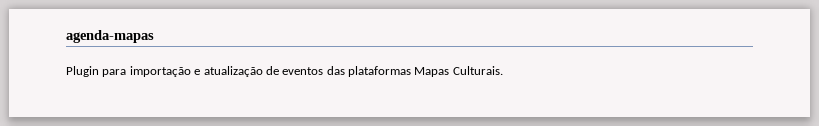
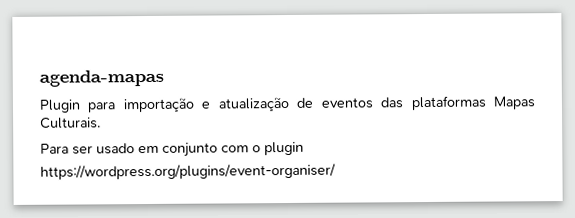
(503, 70) none -> [40,141,304,157] [40,163,336,180] // Para ser usado em conjunto com o plugin // https://wordpress.org/plugins/event-organiser/

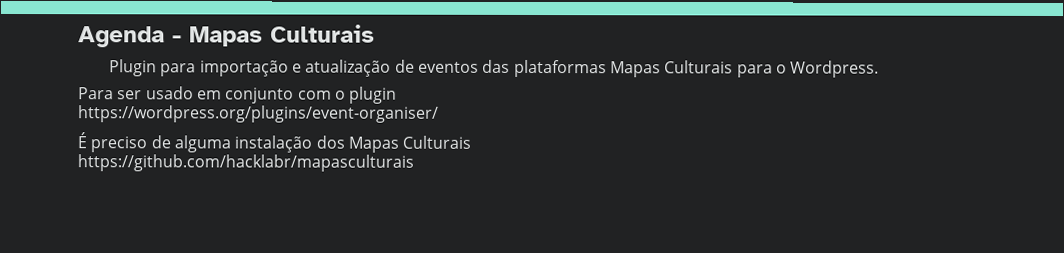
[39,69,164,87] agenda-mapas -> [78,24,375,48] Agenda - Mapas Culturais
[40,117,101,129] Culturais. -> [664,60,880,78] Culturais para o Wordpress.
(336, 171) none -> [77,132,472,153] [77,154,414,172] // É preciso de alguma instalação dos Mapas Culturais // https://github.com/hacklabr/mapasculturais

